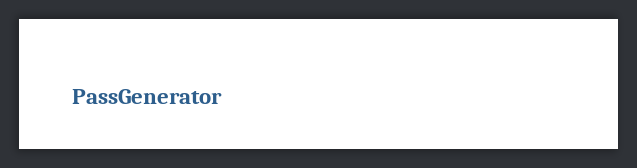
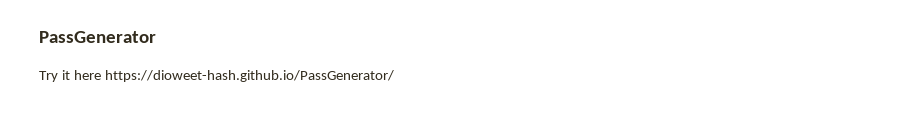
(222, 96) none -> [39,70,394,82] // Try it here https://dioweet-hash.github.io/PassGenerator/

